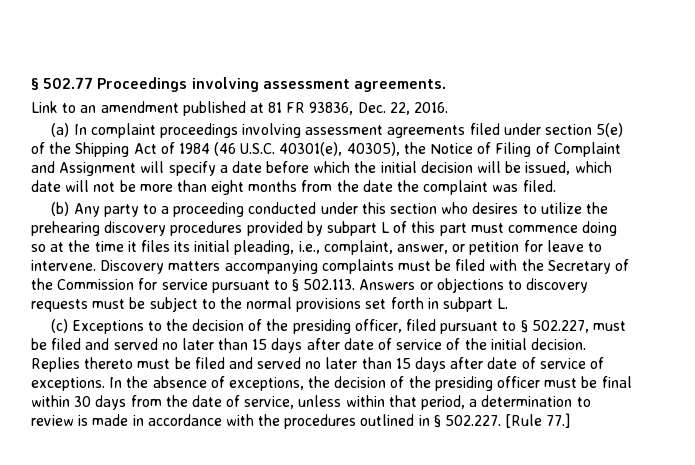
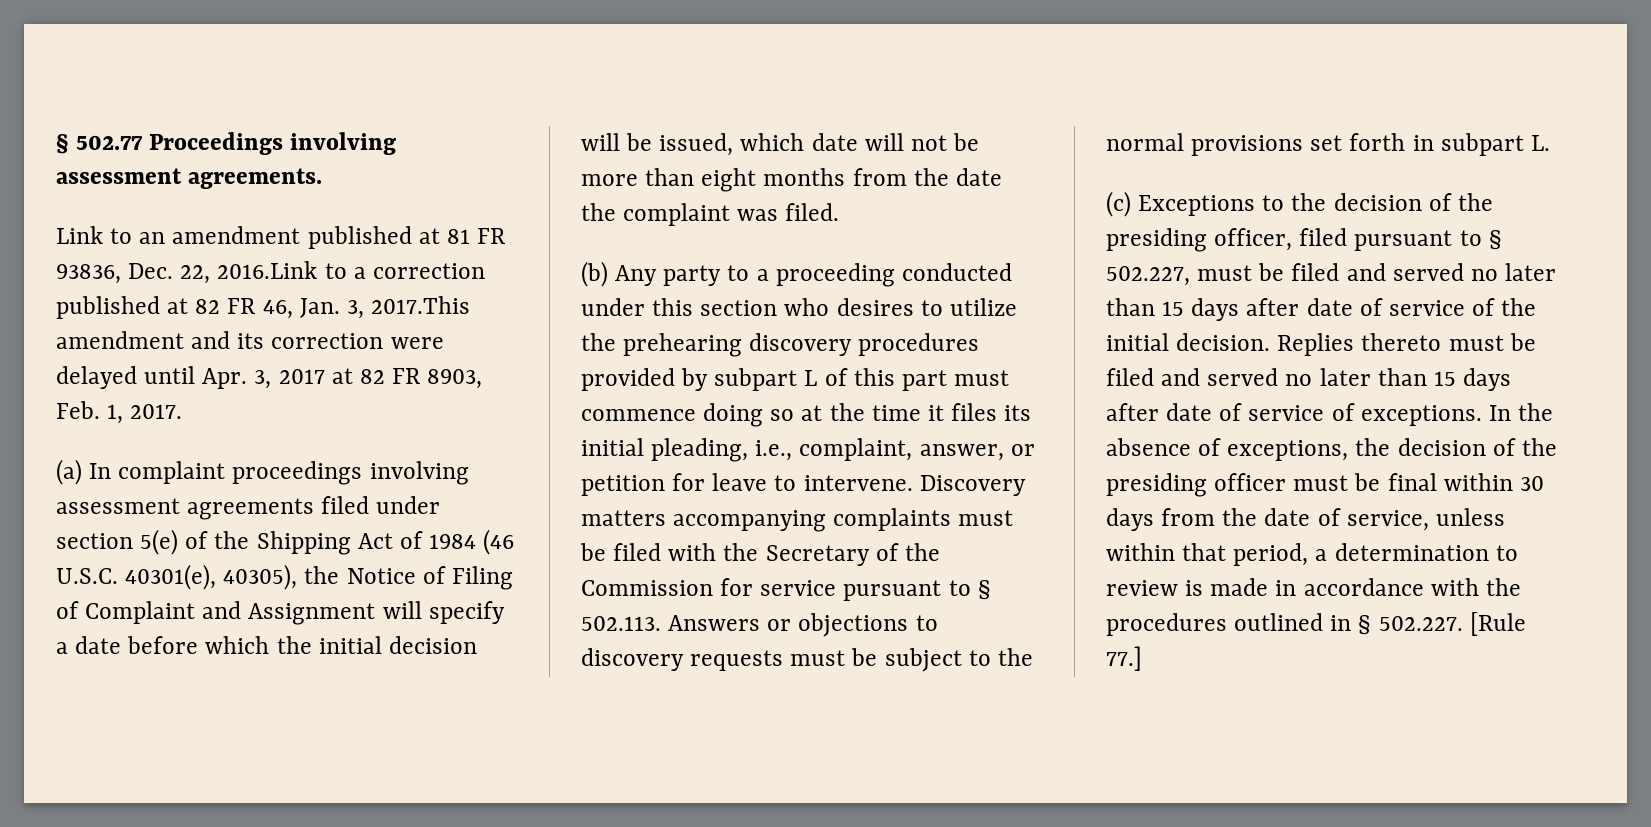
[414,102,449,113] 2016. -> [217,261,485,279] [56,296,471,319] [56,331,444,349] [56,366,483,389] [56,401,183,424] 2016.Link to a correction published at 82 FR 46, Jan. 3, 2017.This amendment and its correction were delayed until Apr. 3, 2017 at 82 FR 8903, Feb. 1, 2017.

